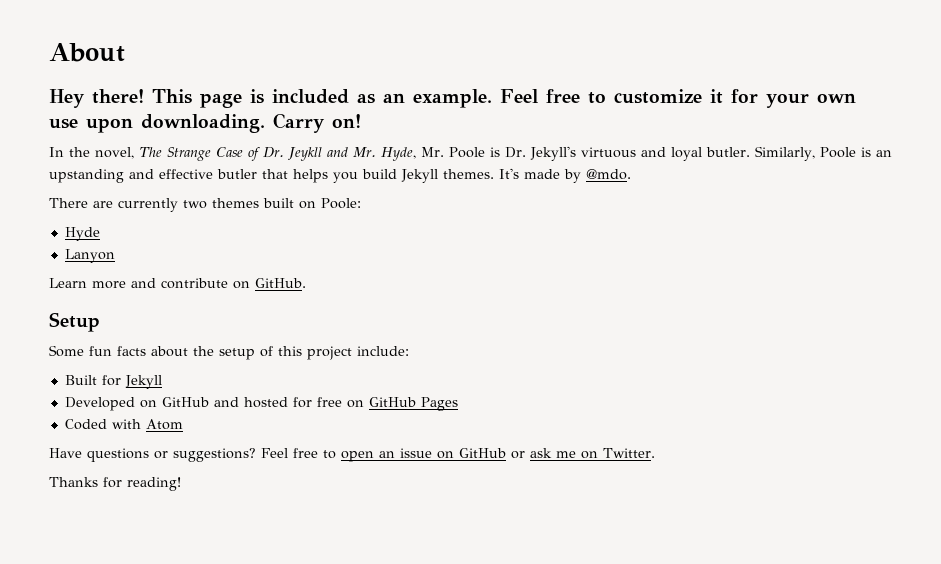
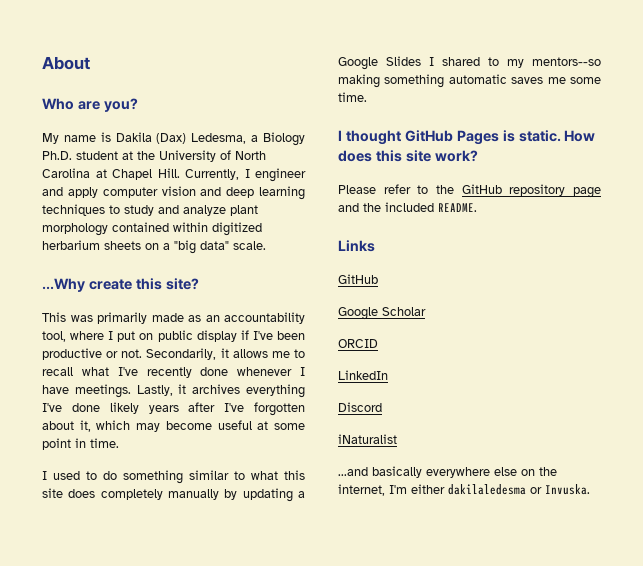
[49,89,856,108] [49,113,361,133] [49,146,892,161] [49,168,631,183] [49,198,361,212] [64,227,100,241] [64,249,115,263] [49,278,306,289] [49,312,100,332] [49,345,409,360] [64,375,162,389] [64,397,458,411] [64,419,183,430] [49,448,655,462] [49,477,181,491] Hey there! This page is included as an example. Feel free to customize it for your own use upon downloading. Carry on! // In the novel, The Strange Case of Dr. Jeykll and Mr. Hyde, Mr. Poole is Dr. Jekyll's virtuous and loyal butler. Similarly, Poole is an upstanding and effective butler that helps you build Jekyll themes. It's made by @mdo. // There are currently two themes built on Poole: // Hyde // Lanyon // Learn more and contribute on GitHub. // Setup // Some fun facts about the setup of this project include: // Built for Jekyll // Developed on GitHub and hosted for free on GitHub Pages // Coded with Atom // Have questions or suggestions? Feel free to open an issue on GitHub or ask me on Twitter. // Thanks for reading! -> [42,98,138,112] [42,132,305,146] [42,150,266,162] [42,168,306,182] [42,186,305,200] [42,204,258,216] [42,222,262,236] [42,240,266,254] [42,278,199,292] [42,312,305,324] [42,330,305,342] [42,348,305,360] [42,367,305,378] [42,384,305,398] [42,402,305,416] [42,420,305,432] [42,438,119,450] [42,470,305,484] [42,488,305,502] [338,56,601,70] [338,74,601,88] [338,92,367,102] [338,130,596,145] [338,150,478,162] [338,184,601,198] [338,202,477,212] [338,240,375,252] [338,274,378,284] [338,307,426,320] [338,339,378,348] [338,370,388,380] [338,402,382,412] [338,434,397,444] [338,466,557,478] [338,484,590,496] Who are you? // My name is Dakila (Dax) Ledesma, a Biology Ph.D. student at the University of North Carolina at Chapel Hill. Currently, I engineer and apply computer vision and deep learning techniques to study and analyze plant morphology contained within digitized herbarium sheets on a "big data" scale. // ...Why create this site? // This was primarily made as an accountability tool, where I put on public display if I've been productive or not. Secondarily, it allows me to recall what I've recently done whenever I have meetings. Lastly, it archives everything I've done likely years after I've forgotten about it, which may become useful at some point in time. // I used to do something similar to what this site does completely manually by updating a Google Slides I shared to my mentors--so making something automatic saves me some time. // I thought GitHub Pages is static. How does this site work? // Please refer to the GitHub repository page and the included README. // Links // GitHub // Google Scholar // ORCID // LinkedIn // Discord // iNaturalist // ...and basically everywhere else on the internet, I'm either dakilaledesma or Invuska.

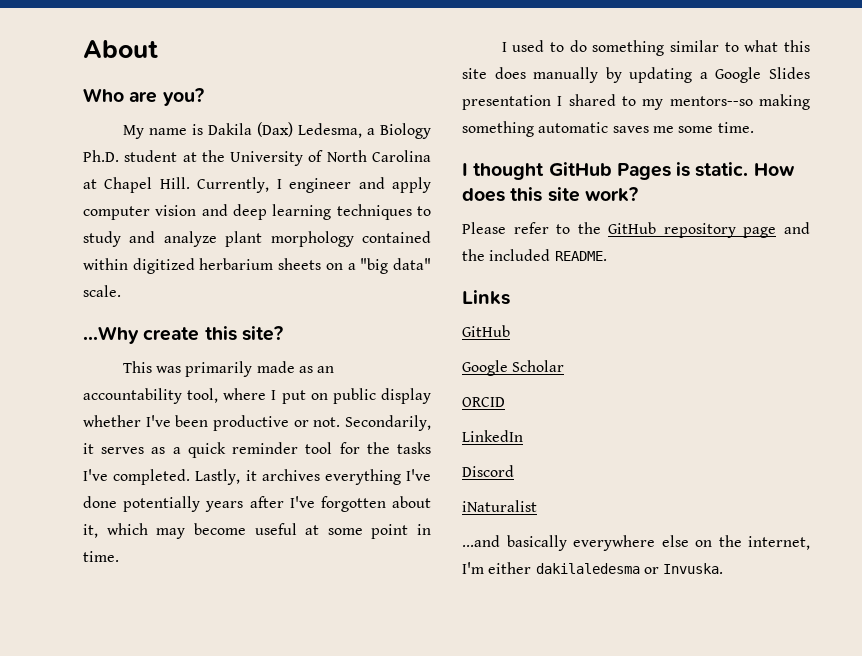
[240,330,249,340] if -> [83,415,141,427] whether
[232,349,305,358] [42,367,305,378] [42,384,131,398] allows me to recall what I've recently done whenever I have meetings. -> [101,442,432,458] [83,469,191,485] serves as a quick reminder tool for the tasks I've completed.
[109,402,139,414] likely -> [123,496,201,512] potentially
[100,489,163,500] completely -> (526, 73) none
(421, 61) none -> [462,95,551,110] presentation

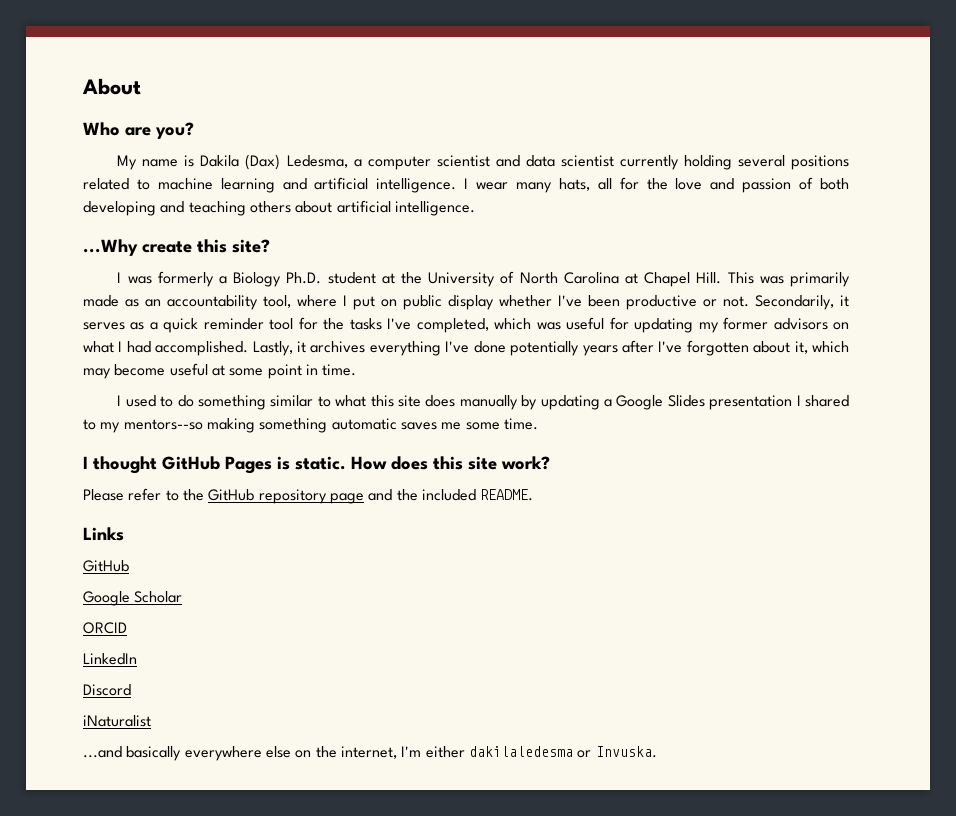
(375, 131) none -> [367,155,850,170] [83,177,850,193] [83,200,475,216] [83,239,270,256] [117,271,227,287] computer scientist and data scientist currently holding several positions related to machine learning and artificial intelligence. I wear many hats, all for the love and passion of both developing and teaching others about artificial intelligence. // ...Why create this site? // I was formerly a
[197,177,431,193] [83,204,431,220] [83,231,432,247] [83,258,432,274] [83,285,121,297] [83,326,283,344] Currently, I engineer and apply computer vision and deep learning techniques to study and analyze plant morphology contained within digitized herbarium sheets on a "big data" scale. // ...Why create this site? // -> (722, 278) none
[113,469,191,485] completed. -> [416,317,850,333] [83,341,249,356] completed, which was useful for updating my former advisors on what I had accomplished.

